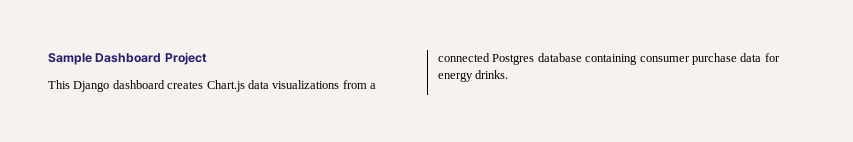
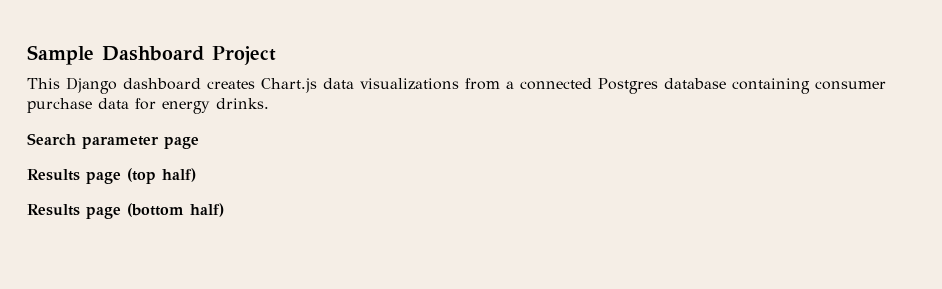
(509, 74) none -> [27,133,199,149] [27,168,196,184] [27,203,224,219] // Search parameter page // Results page (top half) // Results page (bottom half)

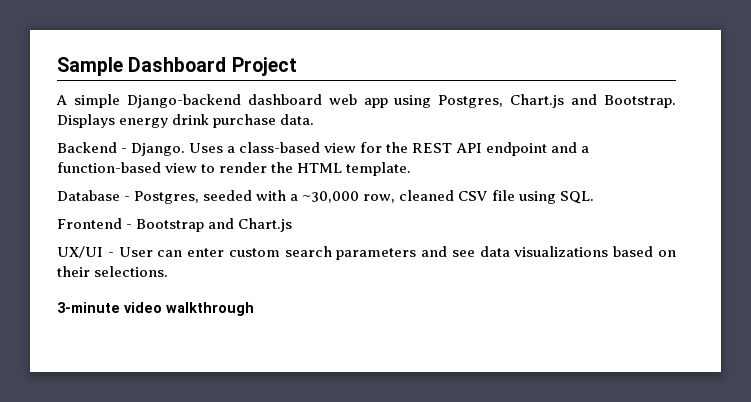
[27,77,886,94] [27,98,269,114] [27,133,199,149] [27,168,196,184] [27,203,224,219] This Django dashboard creates Chart.js data visualizations from a connected Postgres database containing consumer purchase data for energy drinks. // Search parameter page // Results page (top half) // Results page (bottom half) -> [56,94,676,108] [57,114,315,128] [57,142,589,156] [57,162,412,176] [57,190,594,204] [57,218,293,232] [57,246,676,260] [57,266,169,277] [57,302,254,316] A simple Django-backend dashboard web app using Postgres, Chart.js and Bootstrap. Displays energy drink purchase data. // Backend - Django. Uses a class-based view for the REST API endpoint and a function-based view to render the HTML template. // Database - Postgres, seeded with a ~30,000 row, cleaned CSV file using SQL. // Frontend - Bootstrap and Chart.js // UX/UI - User can enter custom search parameters and see data visualizations based on their selections. // 3-minute video walkthrough

